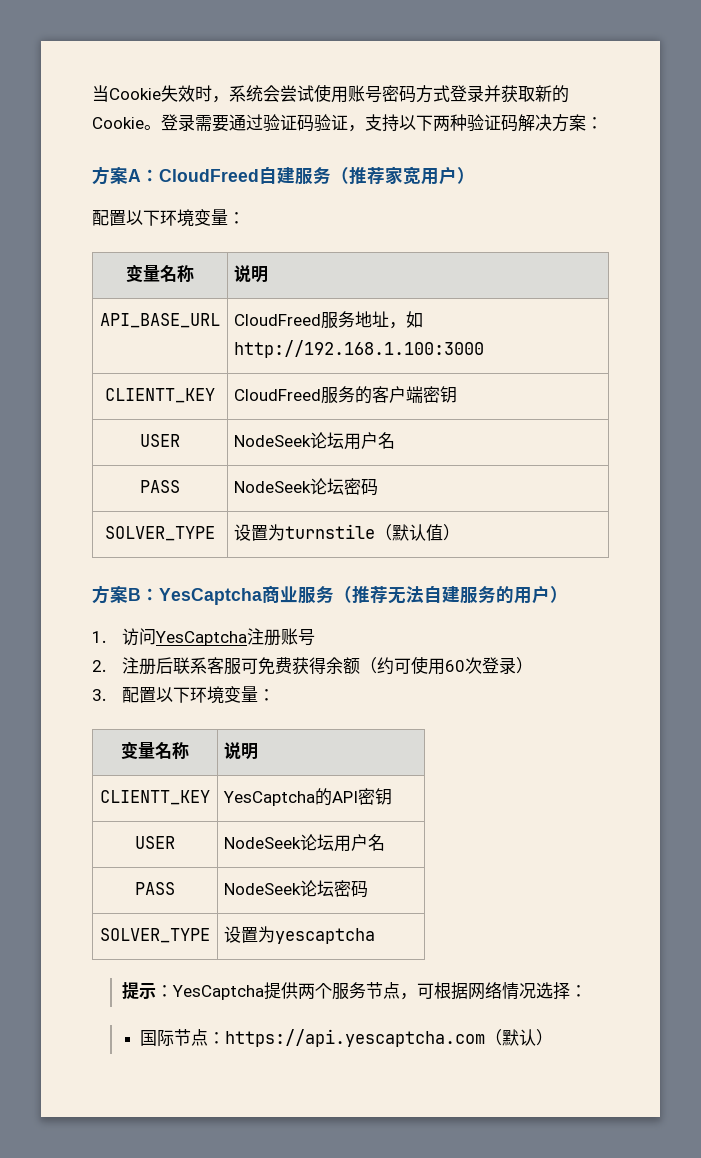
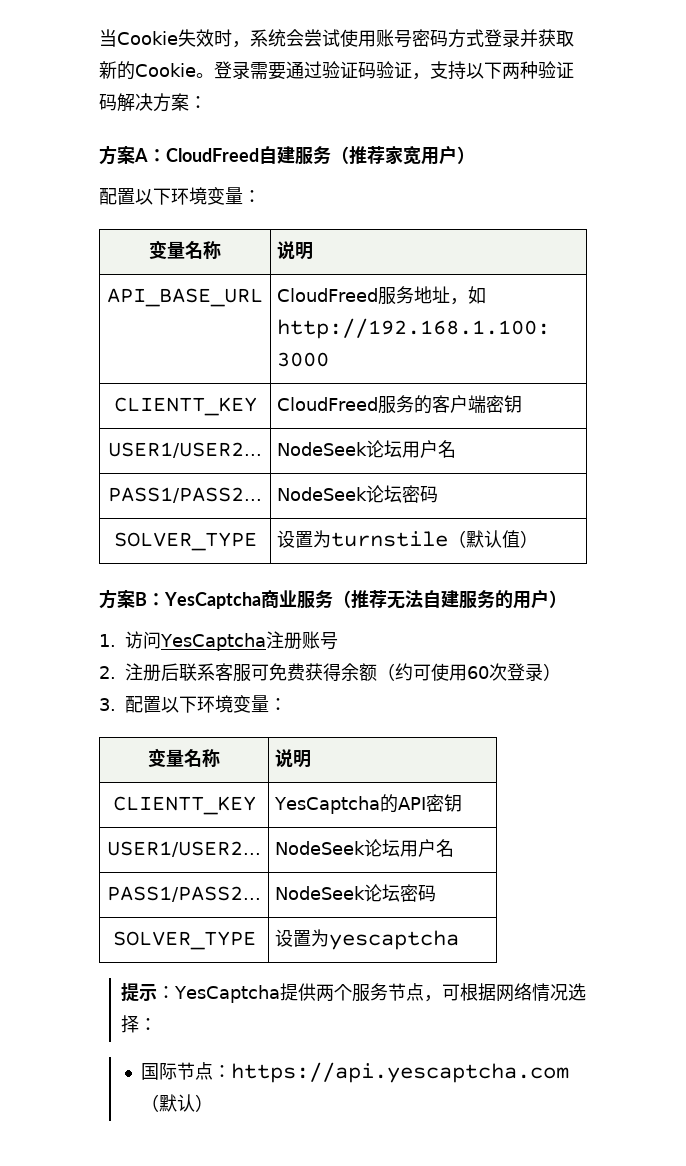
[140,434,180,447] [234,432,396,450] [140,480,180,493] USER | NodeSeek论坛用户名 // PASS -> [108,442,262,458] [277,440,457,458] [108,487,262,503] USER1/USER2... | NodeSeek论坛用户名 // PASS1/PASS2...
[135,836,175,849] [224,834,386,852] [135,882,175,895] USER | NodeSeek论坛用户名 // PASS -> [107,841,261,857] [275,839,455,857] [107,886,261,902] USER1/USER2... | NodeSeek论坛用户名 // PASS1/PASS2...

